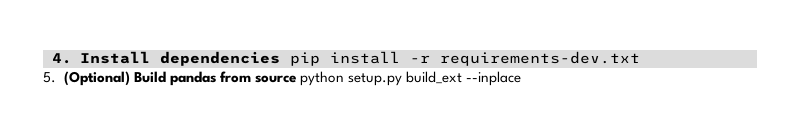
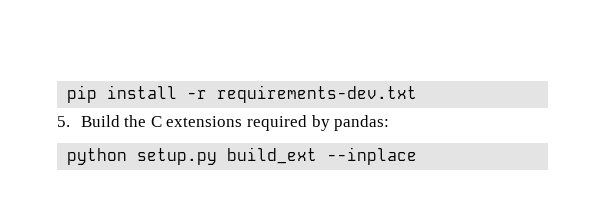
[52,51,280,66] 4. Install dependencies -> (67, 94) none
[63,71,296,86] (Optional) Build pandas from source -> [80,115,390,131] Build the C extensions required by pandas: //

